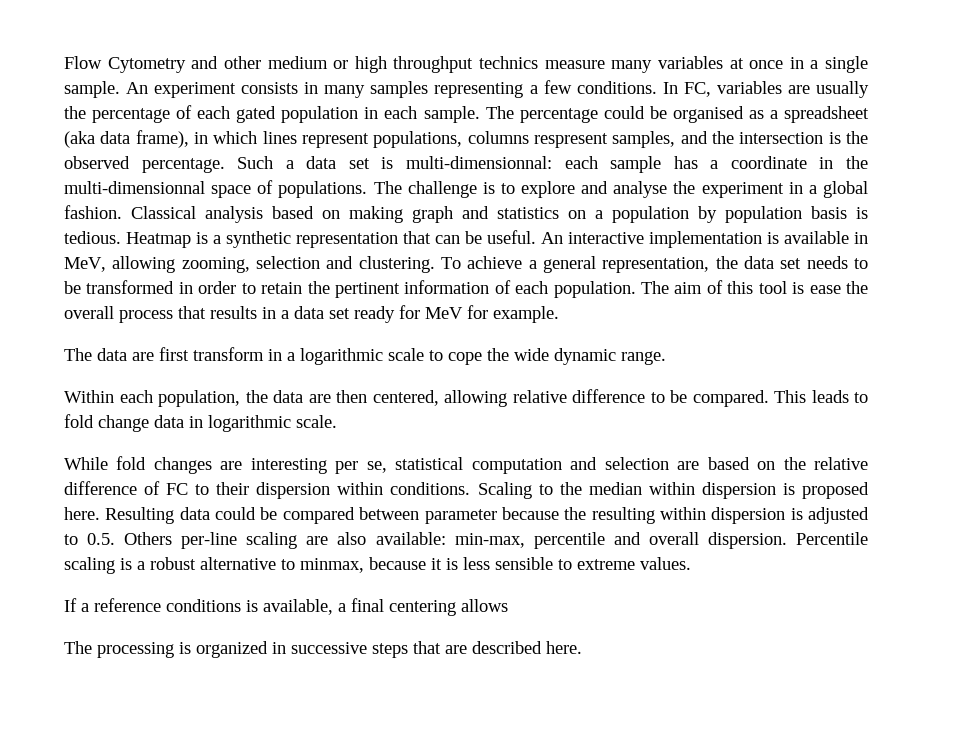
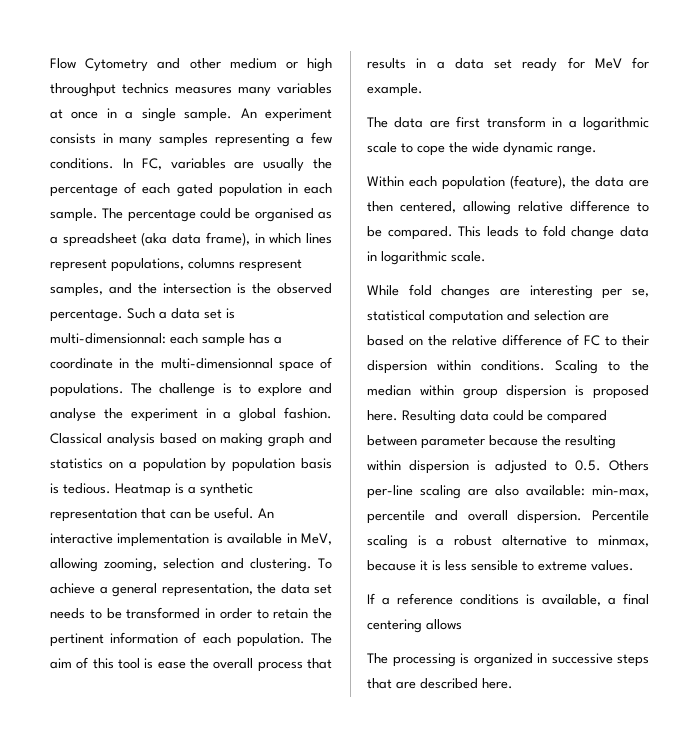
[544,60,605,69] measure -> [175,86,232,94] measures
[158,390,240,407] population, -> [442,175,566,190] population (feature),
(695, 488) none -> [462,388,498,399] group

